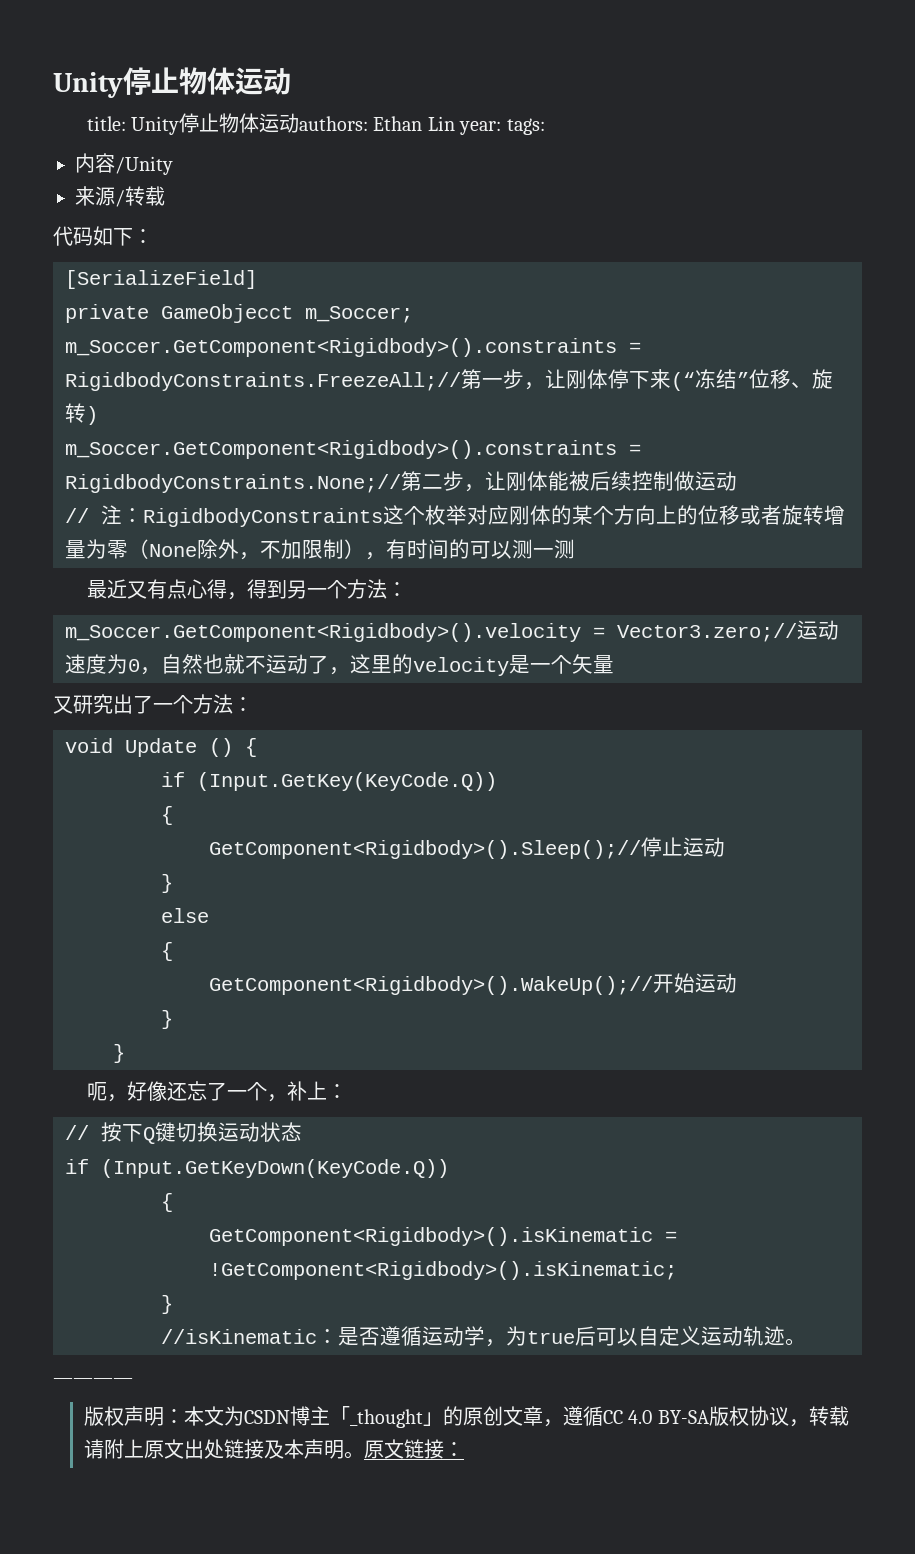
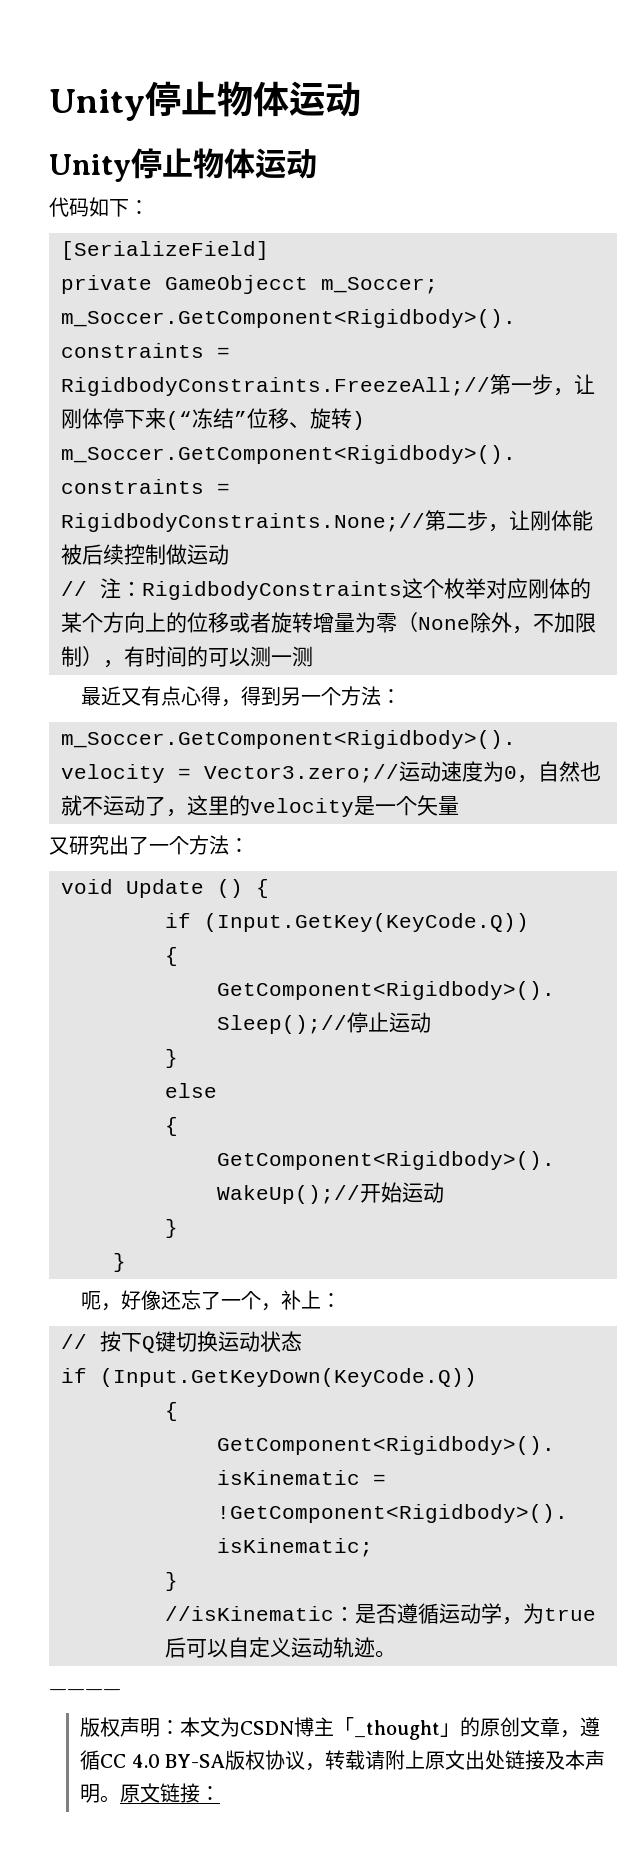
[53,67,291,98] [86,113,545,135] [75,153,173,175] [75,186,165,207] Unity停止物体运动 // title: Unity停止物体运动authors: Ethan Lin year: tags: // 内容/Unity // 来源/转载 -> [49,81,361,121] [49,148,317,182] Unity停止物体运动 // Unity停止物体运动

